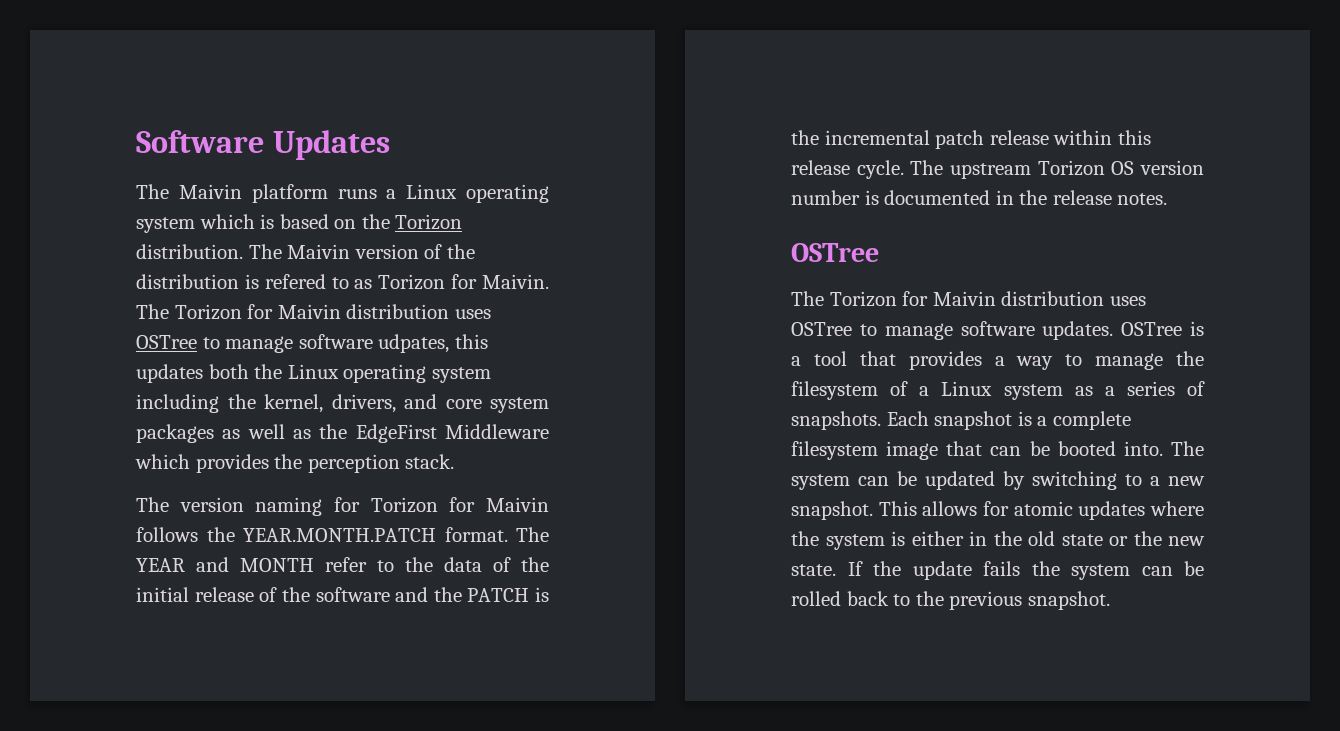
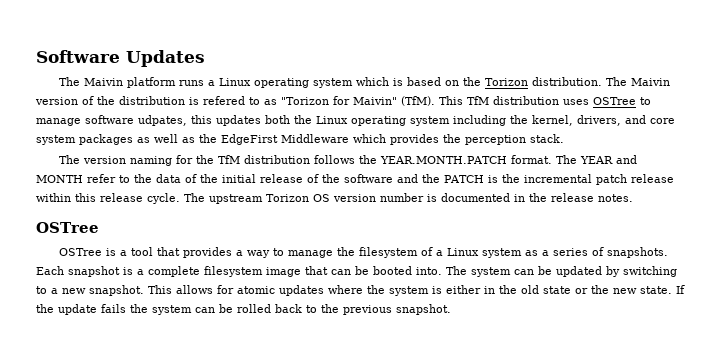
[378,274,549,290] [136,304,341,320] Torizon for Maivin. The Torizon for Maivin -> [281,96,489,106] "Torizon for Maivin" (TfM). This TfM
[370,497,549,513] Torizon for Maivin -> [196,155,311,164] the TfM distribution
[791,291,1146,307] [791,321,1114,340] The Torizon for Maivin distribution uses OSTree to manage software updates. -> (99, 227) none

